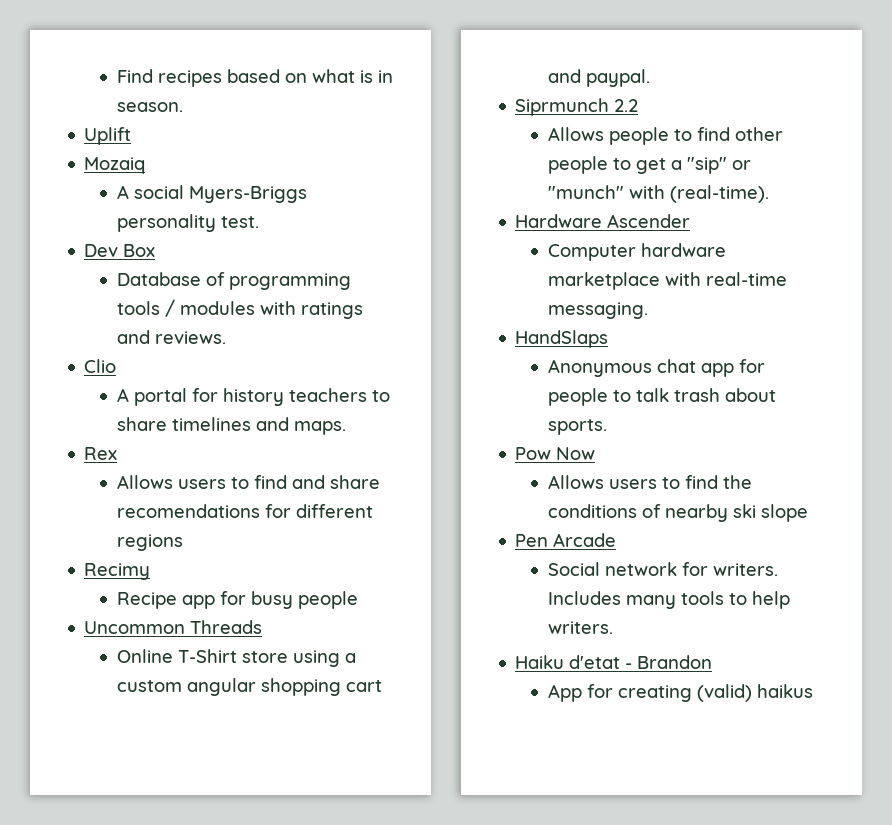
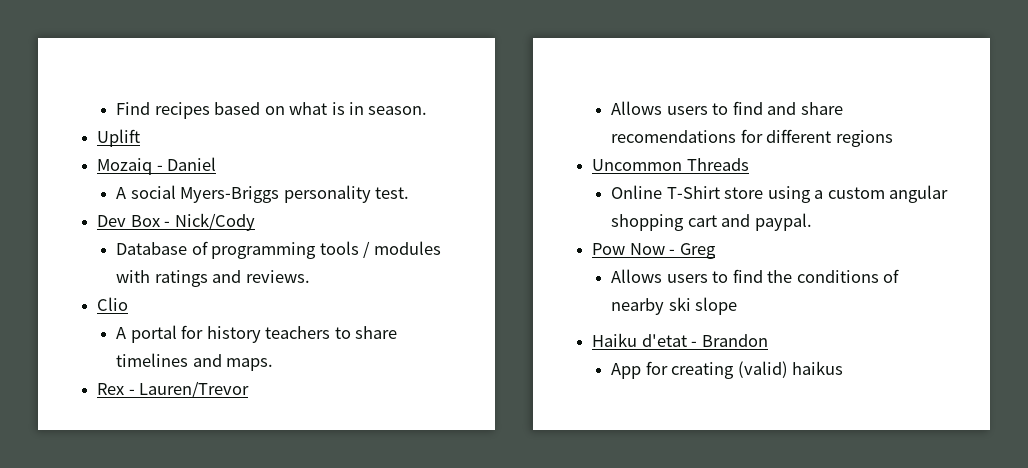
(146, 165) none -> [156,157,217,171] - Daniel
(156, 250) none -> [164,213,255,231] - Nick/Cody
(118, 453) none -> [128,381,250,398] - Lauren/Trevor
[84,563,151,580] [116,591,358,609] // Recimy // Recipe app for busy people -> (893, 138) none
[515,98,639,116] [547,127,783,145] [547,156,751,174] [547,185,769,203] [515,214,691,228] [547,243,726,261] [547,272,787,290] [547,302,648,319] [515,330,609,348] [547,359,765,377] [547,388,776,406] [547,419,607,435] // Siprmunch 2.2 // Allows people to find other people to get a "sip" or "munch" with (real-time). // Hardware Ascender // Computer hardware marketplace with real-time messaging. // HandSlaps // Anonymous chat app for people to talk trash about sports. -> (812, 222) none
(596, 453) none -> [669,243,716,259] - Greg
[515,533,617,547] [547,562,778,576] [547,591,790,609] [547,621,613,634] // Pen Arcade // Social network for writers. Includes many tools to help writers. -> (738, 306) none

